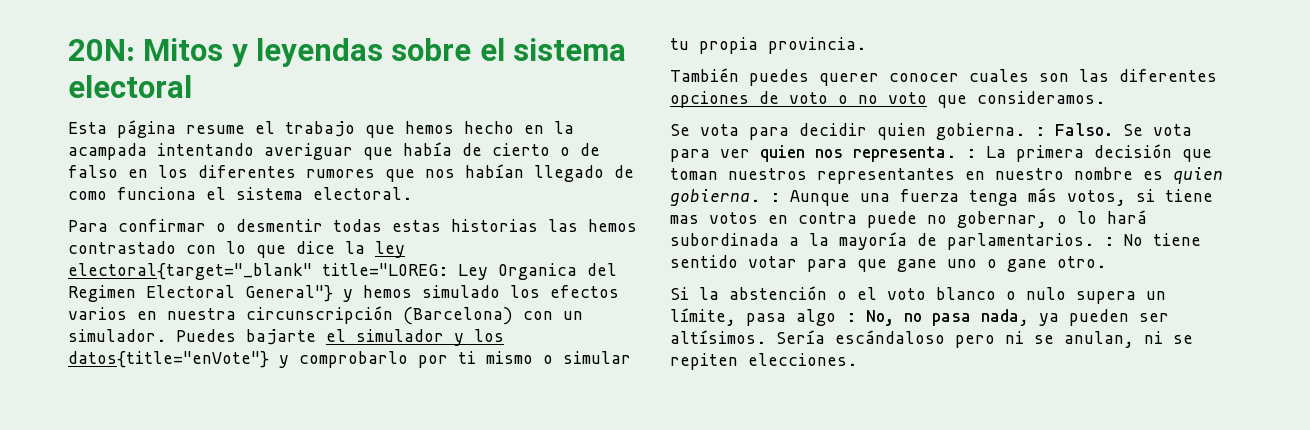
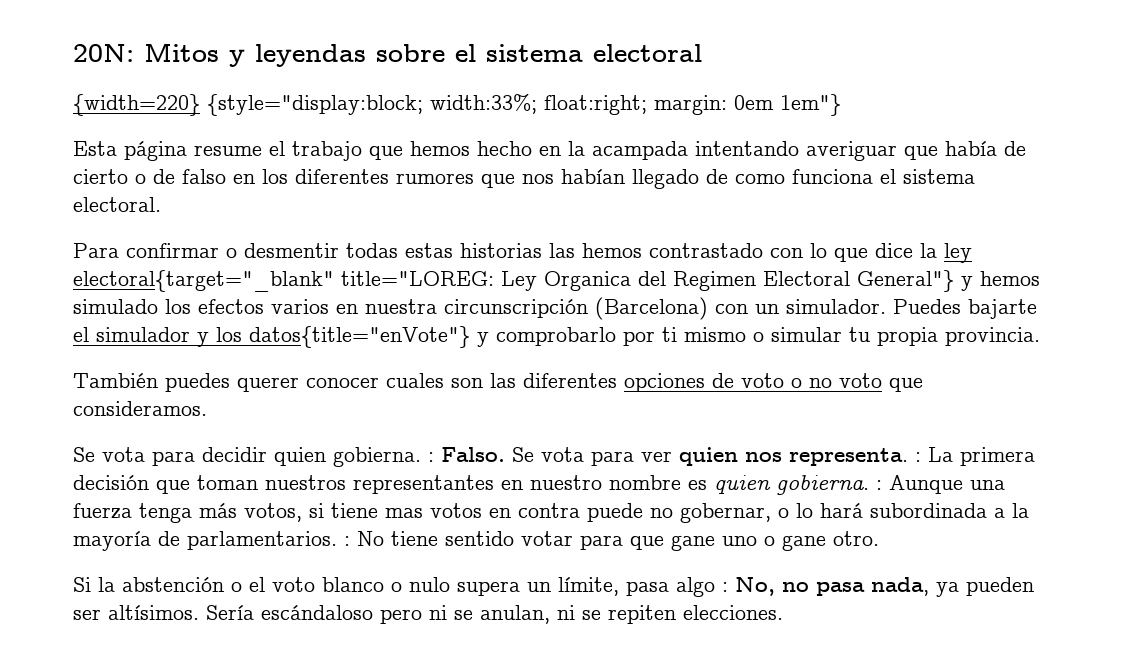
(192, 86) none -> [73,93,841,116] // {width=220} {style="display:block; width:33%; float:right; margin: 0em 1em"}

